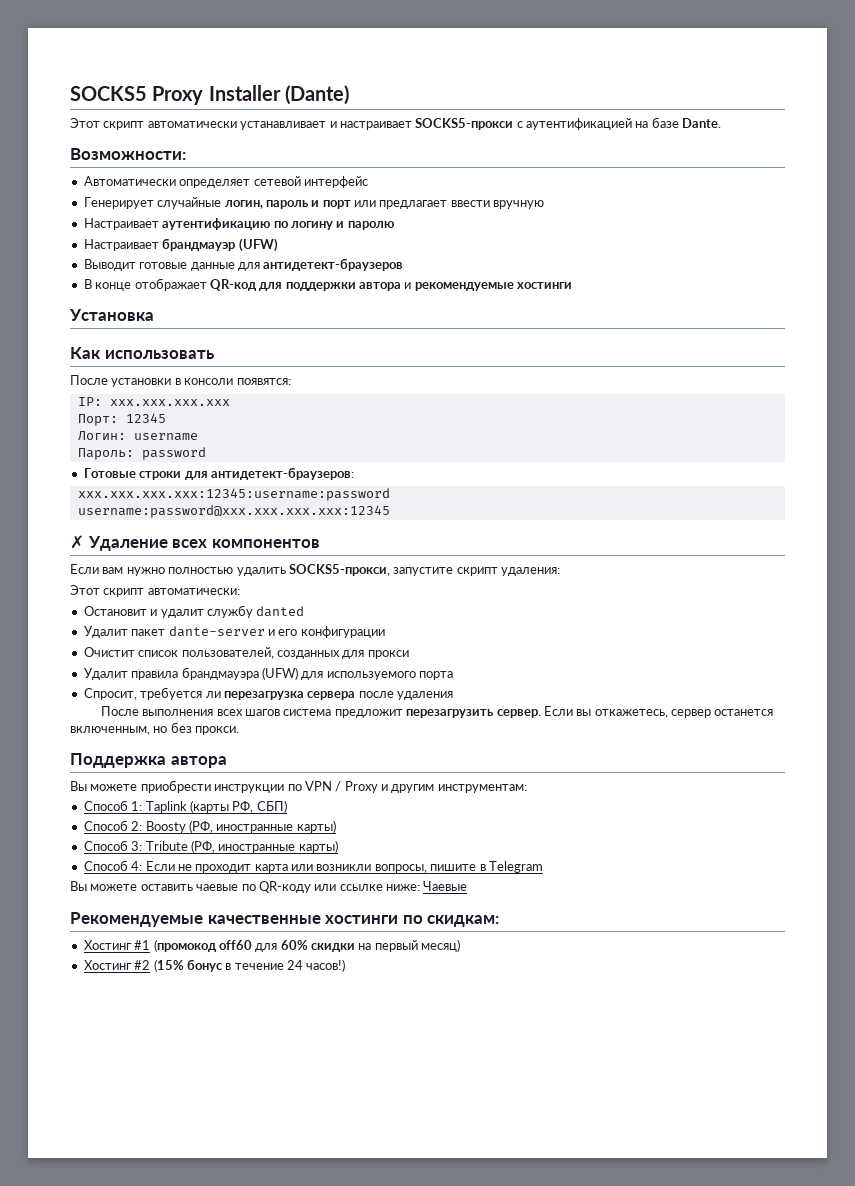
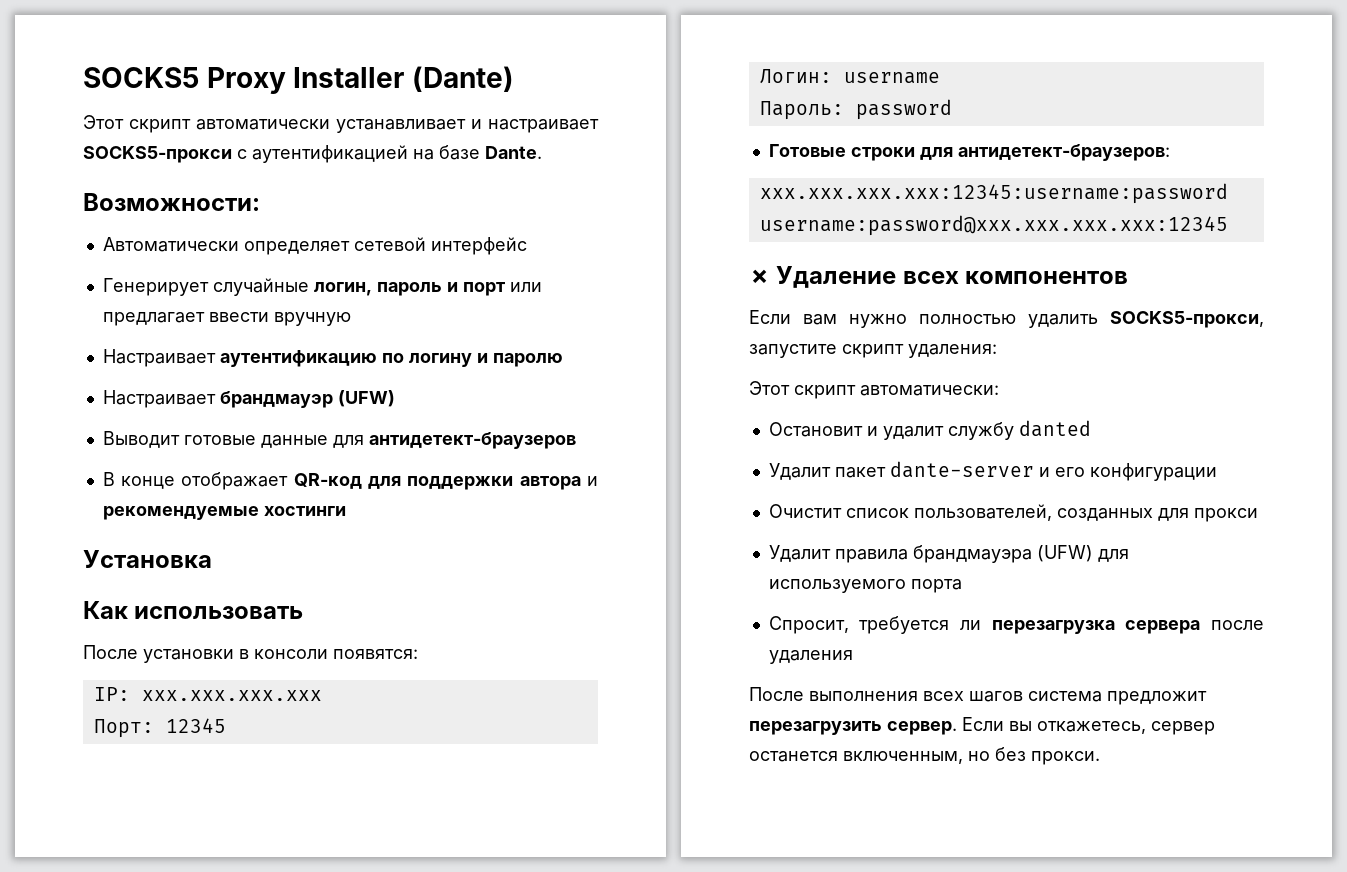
[70,753,227,768] [70,780,527,793] [83,800,287,813] [83,820,336,833] [83,840,338,853] [83,860,543,873] [70,881,468,893] [70,912,500,927] [83,939,461,952] [83,959,346,972] // Поддержка автора // Вы можете приобрести инструкции по VPN / Proxy и другим инструментам: // Способ 1: Taplink (карты РФ, СБП) // Способ 2: Boosty (РФ, иностранные карты) // Способ 3: Tribute (РФ, иностранные карты) // Способ 4: Если не проходит карта или возникли вопросы, пишите в Telegram // Вы можете оставить чаевые по QR-коду или ссылке ниже: Чаевые // Рекомендуемые качественные хостинги по скидкам: // Хостинг #1 (промокод off60 для 60% скидки на первый месяц) // Хостинг #2 (15% бонус в течение 24 часов!) -> (1100, 758) none

